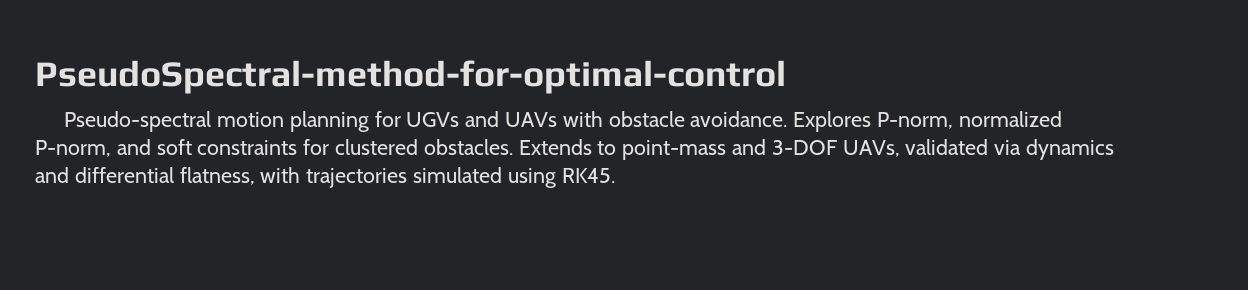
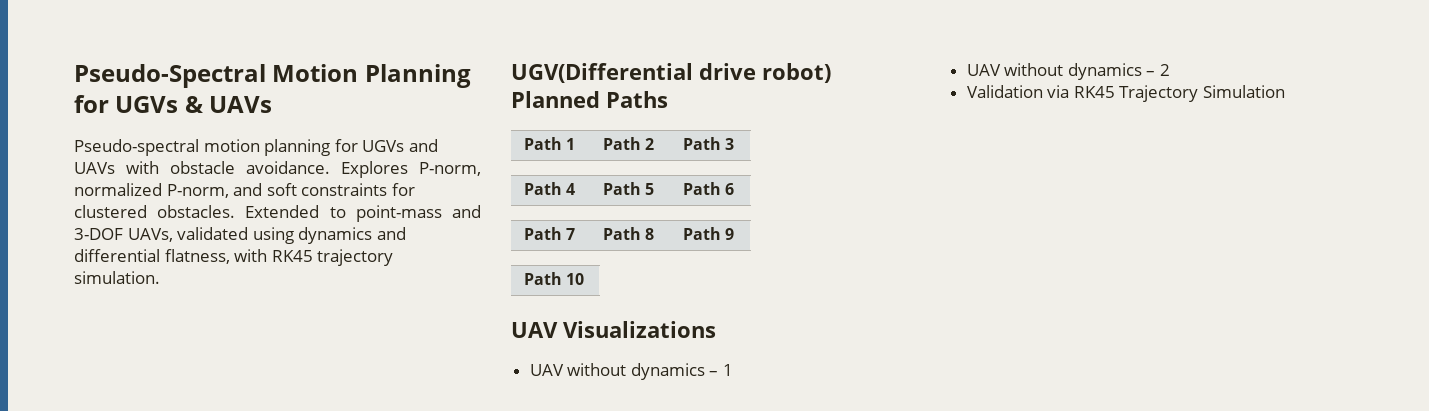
[35,60,786,94] PseudoSpectral-method-for-optimal-control -> [74,64,471,88] [74,95,273,113] Pseudo-Spectral Motion Planning for UGVs & UAVs
[518,139,592,155] Extends -> [245,205,320,218] Extended
[994,140,1022,155] via -> [252,227,294,244] using
[306,167,615,188] trajectories simulated using RK45. -> [271,249,394,266] [74,271,160,284] [511,63,831,83] [511,91,668,108] [524,137,576,150] [603,137,655,150] [683,137,735,150] [524,182,576,195] [603,182,655,195] [683,182,735,195] [524,227,576,240] [603,227,655,240] [683,227,735,240] [524,272,585,285] [511,321,716,338] [529,363,734,380] [966,63,1171,80] [966,85,1286,102] RK45 trajectory simulation. // UGV(Differential drive robot) Planned Paths // Path 1 | Path 2 | Path 3 // Path 4 | Path 5 | Path 6 // Path 7 | Path 8 | Path 9 // Path 10 // UAV Visualizations // UAV without dynamics – 1 // UAV without dynamics – 2 // Validation via RK45 Trajectory Simulation

